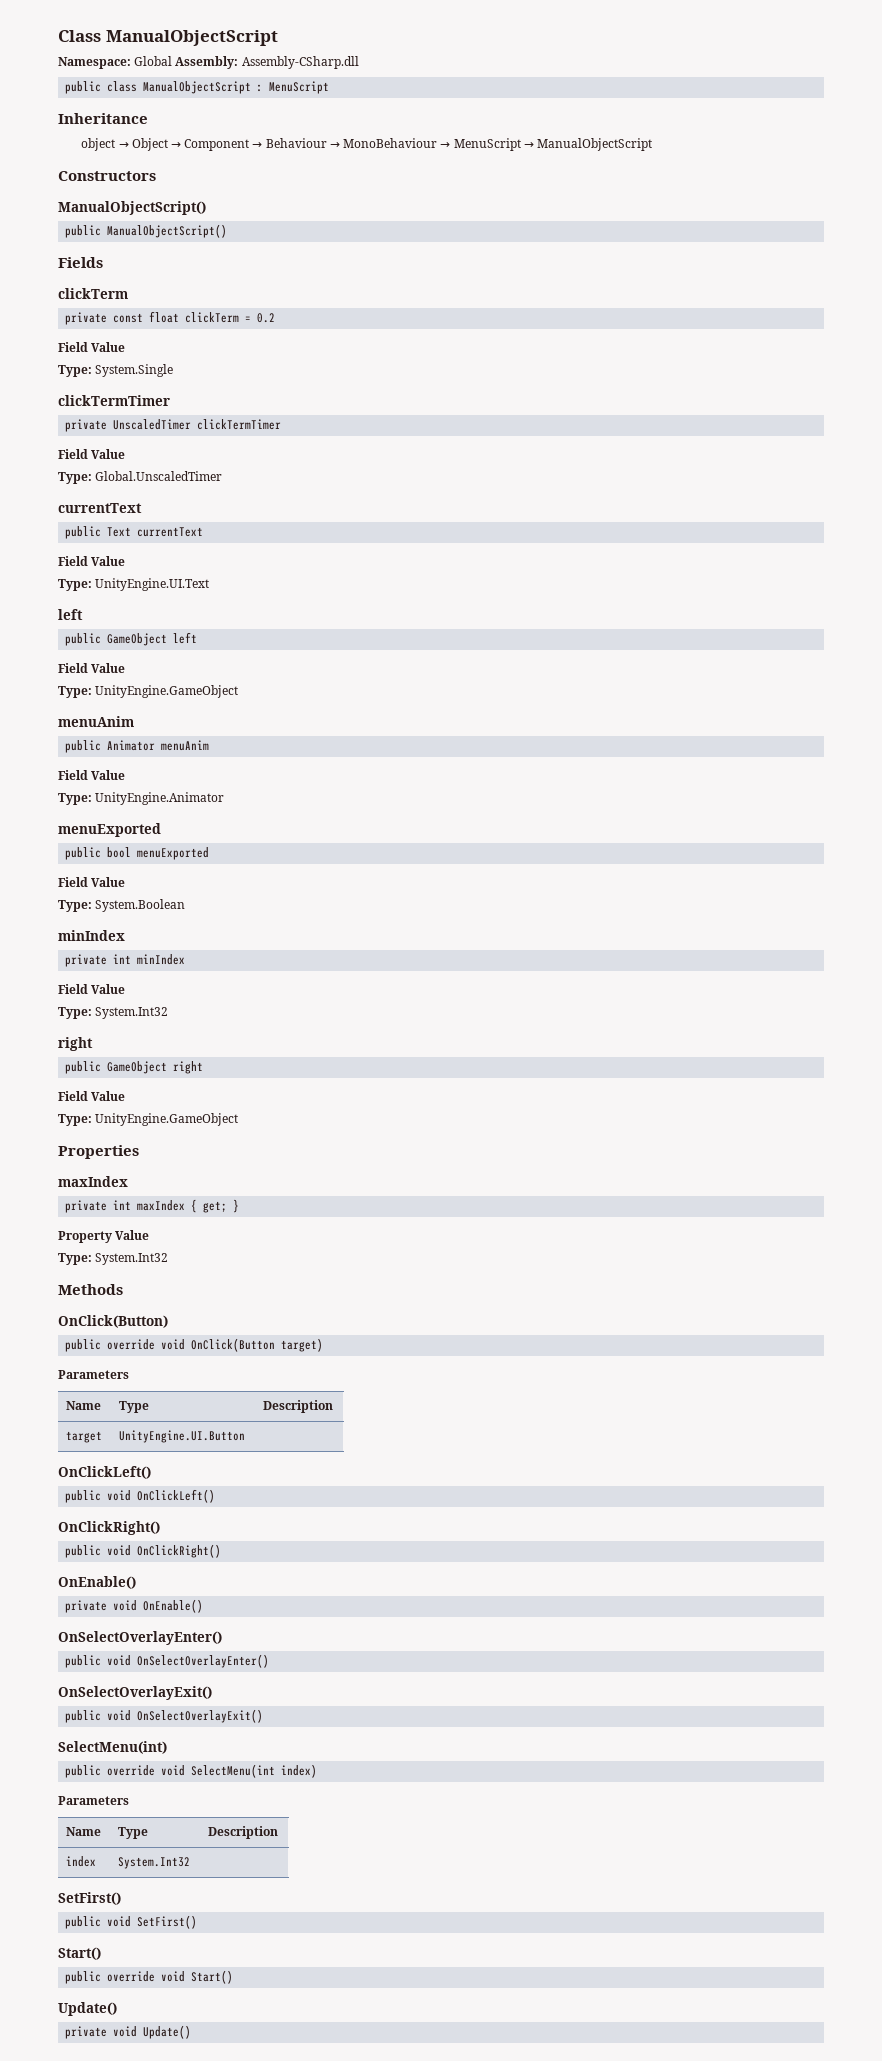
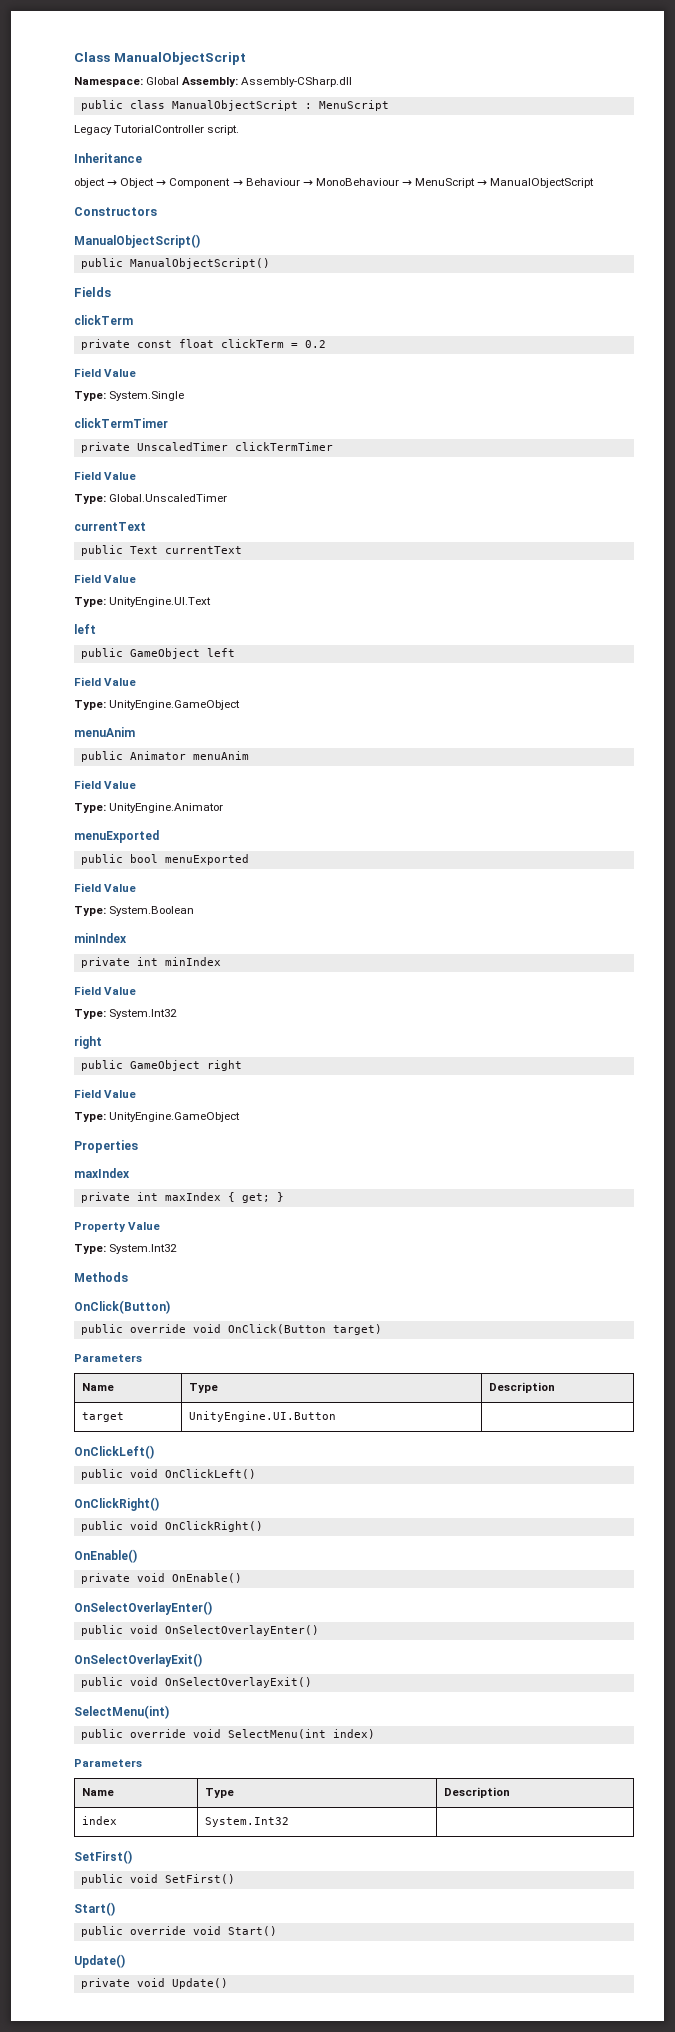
(330, 87) none -> [74,125,240,135] // Legacy TutorialController script.

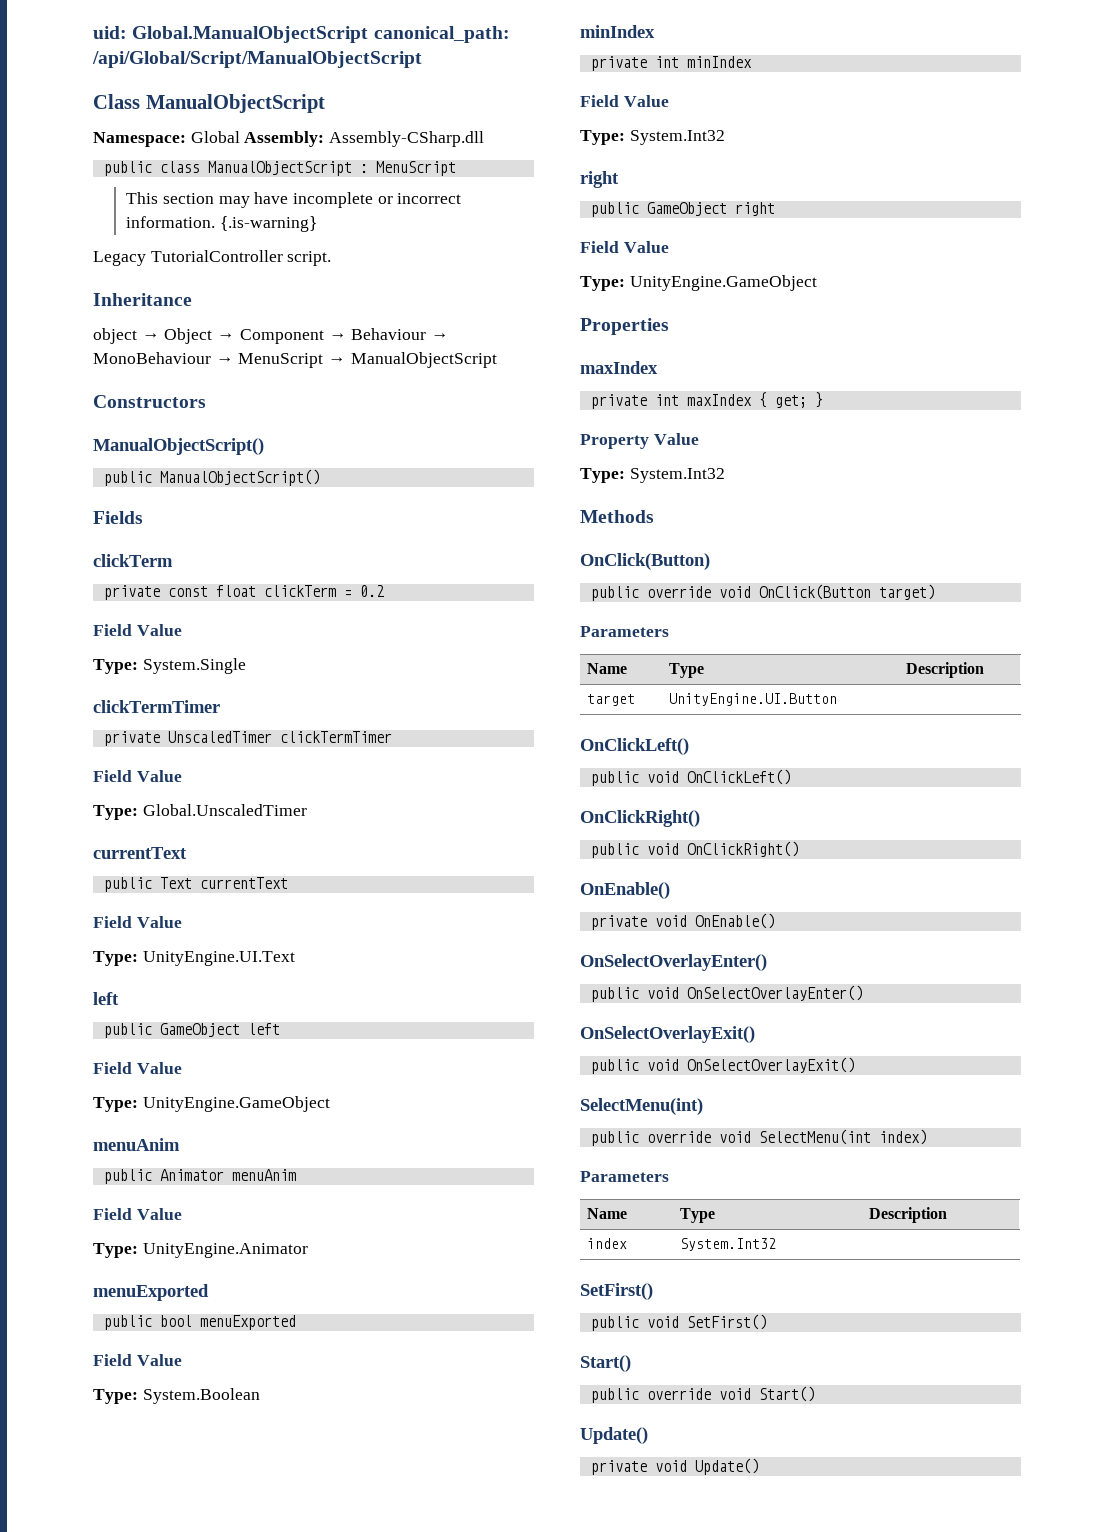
(74, 57) none -> [93,26,510,43] [92,51,422,68] uid: Global.ManualObjectScript canonical_path: /api/Global/Script/ManualObjectScript //
(389, 105) none -> [126,192,462,208] [126,216,317,232] // This section may have incomplete or incorrect information. {.is-warning}

